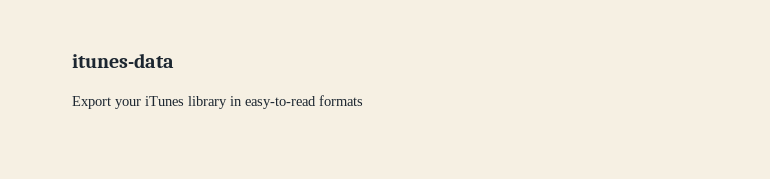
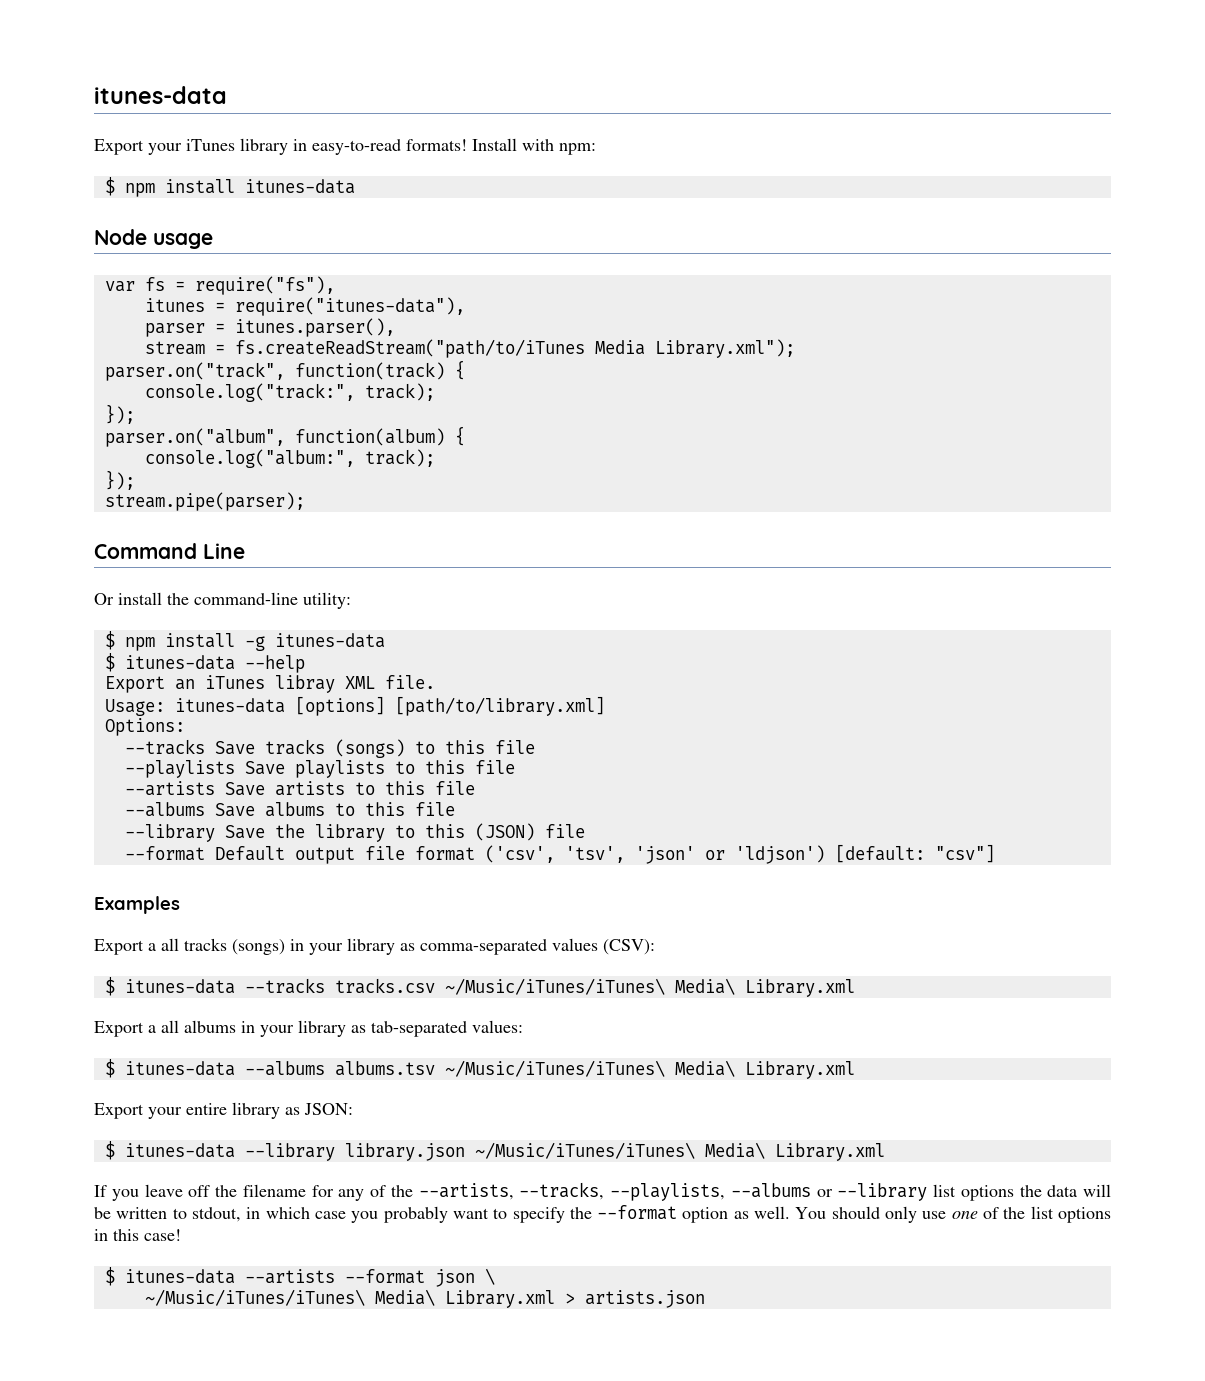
[319,95,363,106] formats -> [406,138,596,155] [104,177,355,197] [94,229,213,249] [104,276,335,295] [144,297,465,316] [144,318,395,337] [144,339,795,358] [104,360,465,381] [144,383,435,402] [104,404,135,424] [104,426,465,447] [144,449,435,468] [104,470,135,490] [104,492,305,511] [94,543,245,559] [94,592,351,609] [104,631,385,651] [104,653,305,673] [104,675,435,693] [104,696,605,716] [104,718,185,736] [124,739,535,758] [124,760,515,778] [124,781,475,796] [124,802,455,817] [124,823,585,842] [124,844,995,864] [94,896,180,914] [94,938,655,955] [104,977,855,997] [94,1020,523,1037] [104,1059,855,1079] [94,1102,353,1119] [104,1141,885,1161] [94,1182,1111,1201] [94,1205,1112,1223] [94,1229,181,1241] [104,1267,495,1287] [144,1289,705,1308] formats! Install with npm: // $ npm install itunes-data // Node usage // var fs = require("fs"), // itunes = require("itunes-data"), // parser = itunes.parser(), // stream = fs.createReadStream("path/to/iTunes Media Library.xml"); // parser.on("track", function(track) { // console.log("track:", track); // }); // parser.on("album", function(album) { // console.log("album:", track); // }); // stream.pipe(parser); // Command Line // Or install the command-line utility: // $ npm install -g itunes-data // $ itunes-data --help // Export an iTunes libray XML file. // Usage: itunes-data [options] [path/to/library.xml] // Options: // --tracks Save tracks (songs) to this file // --playlists Save playlists to this file // --artists Save artists to this file // --albums Save albums to this file // --library Save the library to this (JSON) file // --format Default output file format ('csv', 'tsv', 'json' or 'ldjson') [default: "csv"] // Examples // Export a all tracks (songs) in your library as comma-separated values (CSV): // $ itunes-data --tracks tracks.csv ~/Music/iTunes/iTunes\ Media\ Library.xml // Export a all albums in your library as tab-separated values: // $ itunes-data --albums albums.tsv ~/Music/iTunes/iTunes\ Media\ Library.xml // Export your entire library as JSON: // $ itunes-data --library library.json ~/Music/iTunes/iTunes\ Media\ Library.xml // If you leave off the filename for any of the --artists, --tracks, --playlists, --albums or --library list options the data will be written to stdout, in which case you probably want to specify the --format option as well. You should only use one of the list options in this case! // $ itunes-data --artists --format json \ // ~/Music/iTunes/iTunes\ Media\ Library.xml > artists.json

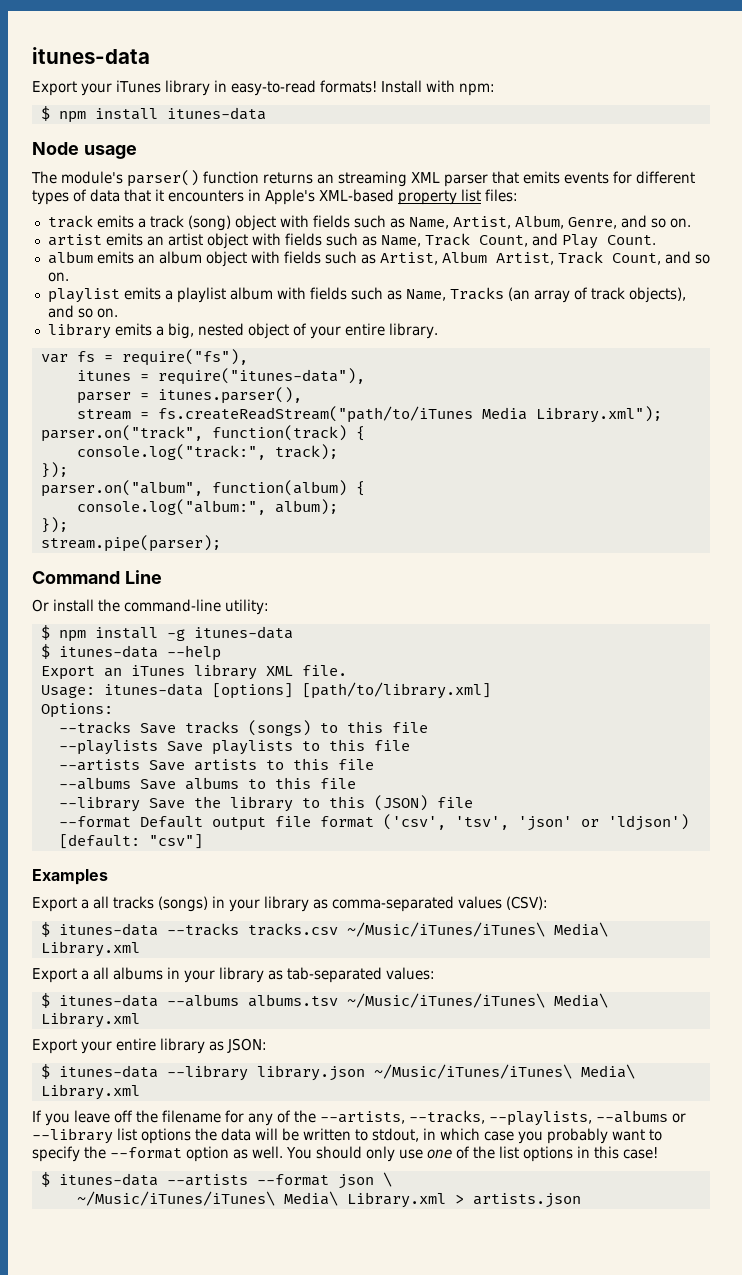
(213, 241) none -> [31,170,695,187] [32,189,518,205] [47,215,691,231] [47,233,656,249] [47,251,710,267] [47,272,69,282] [47,287,686,303] [47,305,118,318] [47,323,438,339] // The module's parser() function returns an streaming XML parser that emits events for different types of data that it encounters in Apple's XML-based property list files: // track emits a track (song) object with fields such as Name, Artist, Album, Genre, and so on. // artist emits an artist object with fields such as Name, Track Count, and Play Count. // album emits an album object with fields such as Artist, Album Artist, Track Count, and so on. // playlist emits a playlist album with fields such as Name, Tracks (an array of track objects), and so on. // library emits a big, nested object of your entire library.
[364,449,435,467] track); -> [274,499,338,515] album);
[274,675,335,693] libray -> [193,664,257,680] library

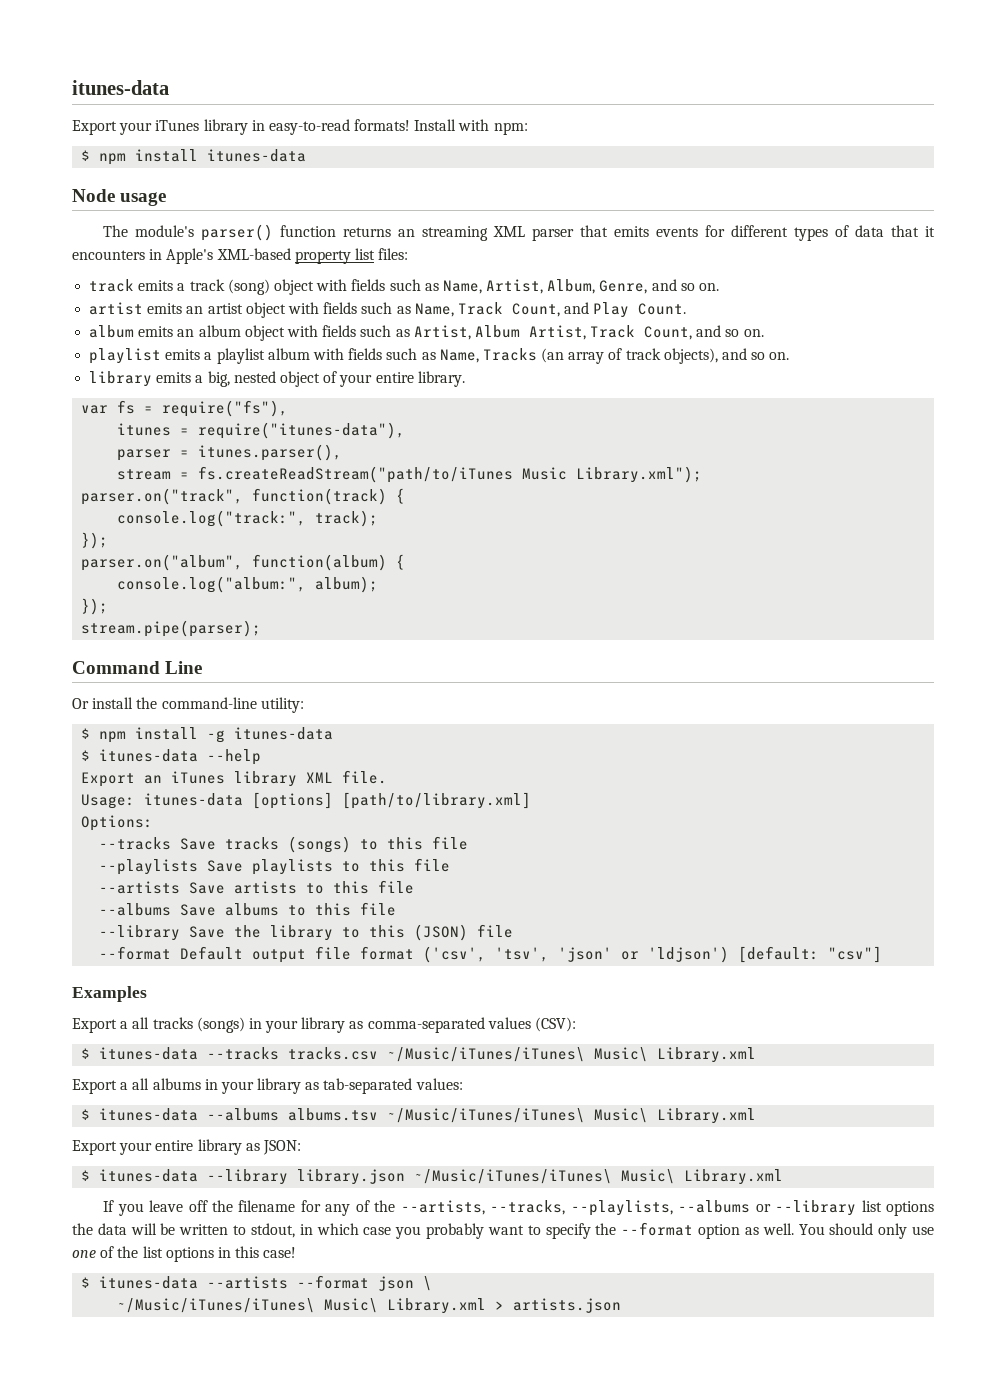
[481,407,527,420] Media -> [522,467,568,480] Music
[553,922,608,937] Media\ -> [594,1047,649,1062] Music\
[553,993,608,1008] Media\ -> [594,1108,649,1123] Music\
[580,1064,635,1079] Media\ -> [621,1169,676,1184] Music\
[283,1191,338,1206] Media\ -> [324,1298,379,1313] Music\

